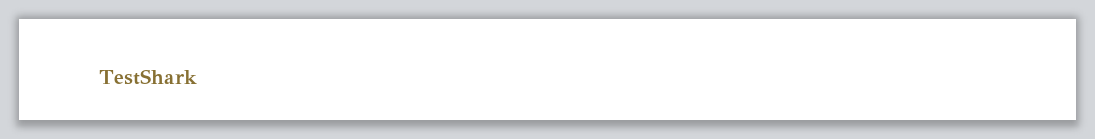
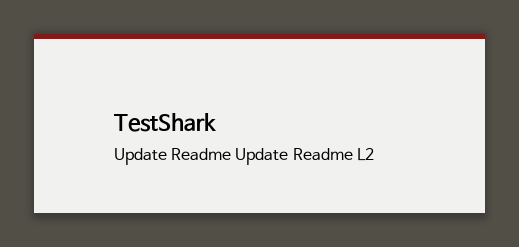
(197, 77) none -> [114,148,374,165] // Update Readme Update Readme L2

